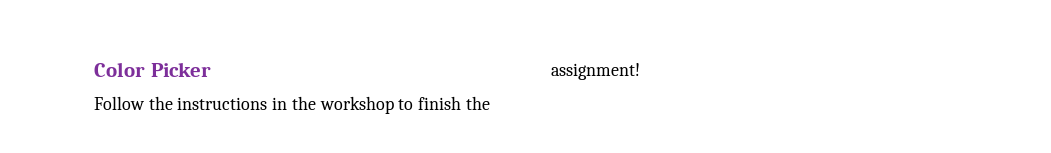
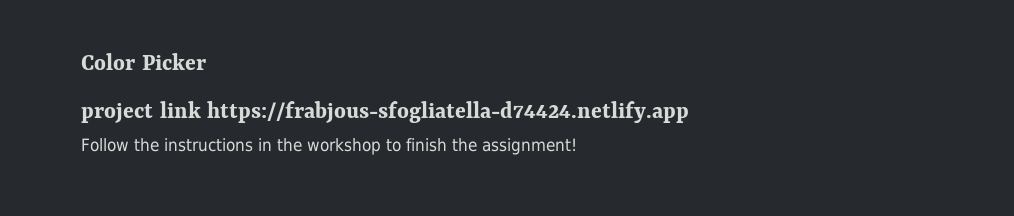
(211, 69) none -> [81,101,690,123] // project link https://frabjous-sfogliatella-d74424.netlify.app

